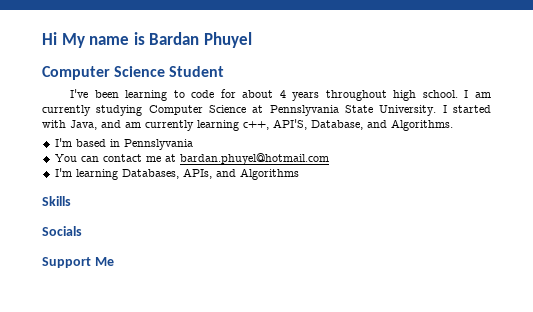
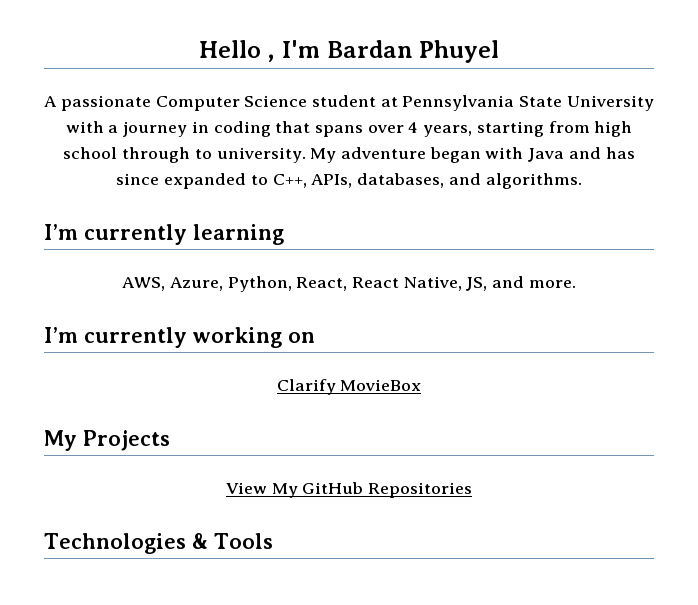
[42,32,252,48] [42,66,225,80] [70,89,491,101] [42,105,491,116] [42,119,453,131] [54,138,193,150] [54,153,329,165] [54,168,299,180] [42,196,71,206] [42,226,82,236] [42,257,114,268] Hi My name is Bardan Phuyel // Computer Science Student // I've been learning to code for about 4 years throughout high school. I am currently studying Computer Science at Pennslyvania State University. I started with Java, and am currently learning c++, API'S, Database, and Algorithms. // I'm based in Pennslyvania // You can contact me at bardan.phuyel@hotmail.com // I'm learning Databases, APIs, and Algorithms // Skills // Socials // Support Me -> [198,40,500,63] [44,95,654,111] [65,121,633,137] [63,147,635,163] [116,173,582,189] [44,224,284,245] [122,276,576,292] [44,327,315,348] [276,379,422,395] [44,430,170,451] [225,482,473,498] [44,533,273,554] Hello , I'm Bardan Phuyel // A passionate Computer Science student at Pennsylvania State University with a journey in coding that spans over 4 years, starting from high school through to university. My adventure began with Java and has since expanded to C++, APIs, databases, and algorithms. // I’m currently learning // AWS, Azure, Python, React, React Native, JS, and more. // I’m currently working on // Clarify MovieBox // My Projects // View My GitHub Repositories // Technologies & Tools

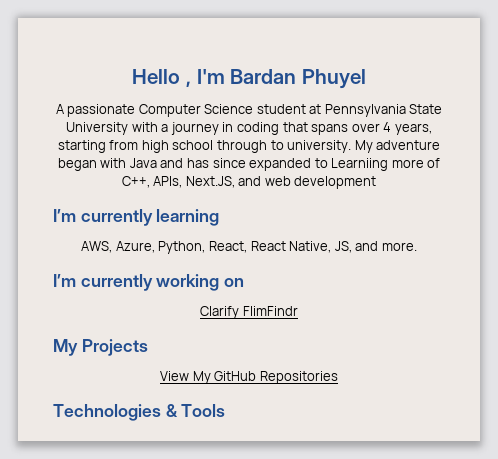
[272,173,582,189] C++, APIs, databases, and algorithms. -> [331,158,441,171] [121,176,377,189] Learniing more of C++, APIs, Next.JS, and web development
[340,379,422,391] MovieBox -> [242,306,298,316] FlimFindr

